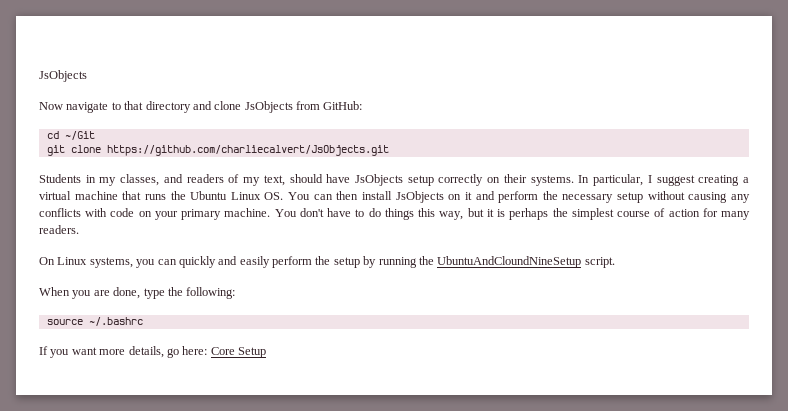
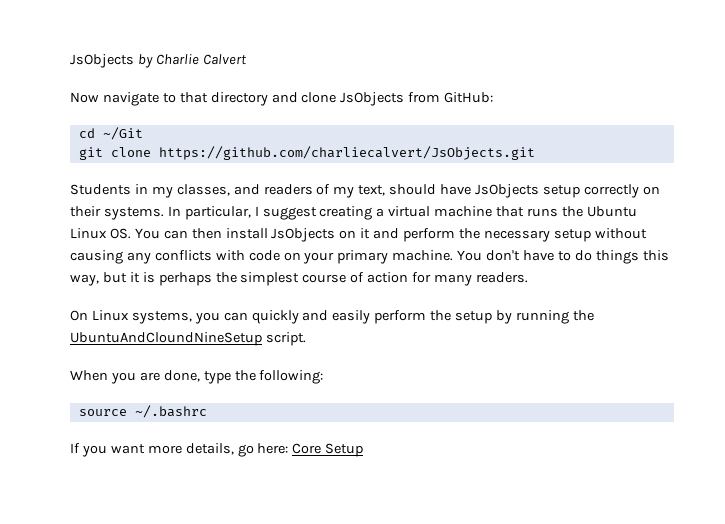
[39,70,87,82] JsObjects -> [70,54,247,68] JsObjects by Charlie Calvert

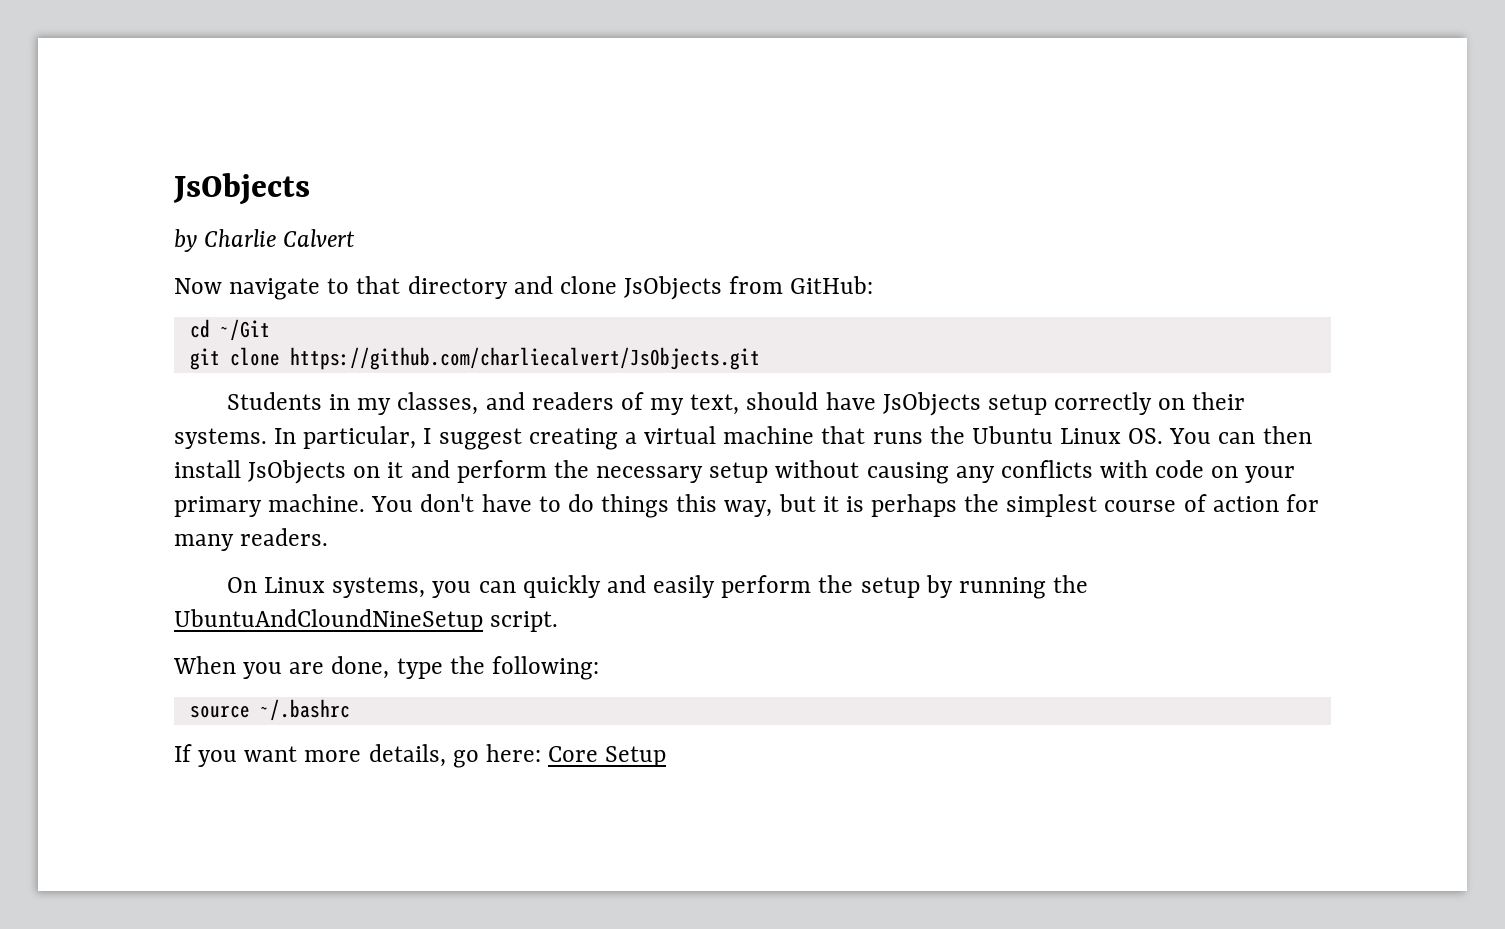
[70,54,134,68] JsObjects -> [173,173,310,205] JsObjects //

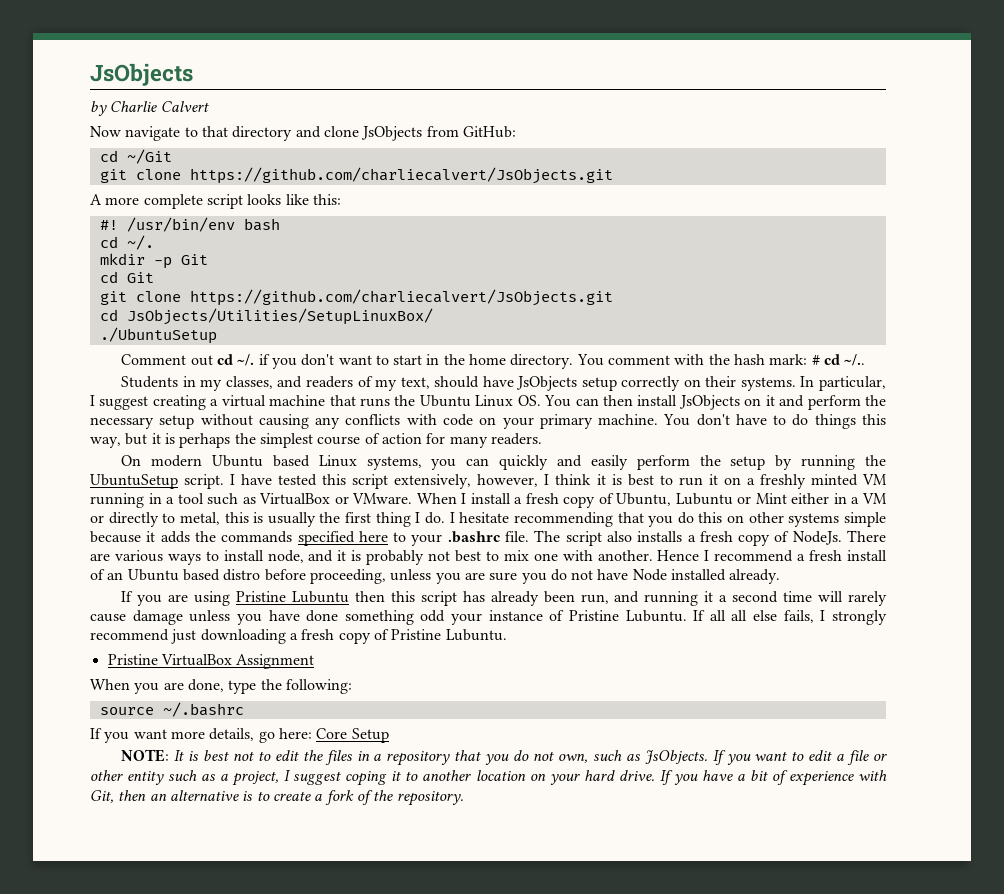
(760, 358) none -> [90,194,341,209] [99,217,280,232] [99,235,154,250] [99,253,208,269] [99,271,154,283] [99,289,613,306] [99,308,433,325] [99,327,217,344] [121,354,866,369] // A more complete script looks like this: // #! /usr/bin/env bash // cd ~/. // mkdir -p Git // cd Git // git clone https://github.com/charliecalvert/JsObjects.git // cd JsObjects/Utilities/SetupLinuxBox/ // ./UbuntuSetup // Comment out cd ~/. if you don't want to start in the home directory. You comment with the hash mark: # cd ~/..
(257, 585) none -> [151,455,310,467] modern Ubuntu based
[174,609,483,632] UbuntuAndCloundNineSetup -> [90,474,178,489] UbuntuSetup
(559, 621) none -> [230,474,887,489] [90,493,887,508] [90,512,886,527] [90,530,886,546] [90,550,887,565] [90,569,781,584] [121,591,887,606] [90,610,888,625] [90,629,507,644] [107,654,315,669] I have tested this script extensively, however, I think it is best to run it on a freshly minted VM running in a tool such as VirtualBox or VMware. When I install a fresh copy of Ubuntu, Lubuntu or Mint either in a VM or directly to metal, this is usually the first thing I do. I hesitate recommending that you do this on other systems simple because it adds the commands specified here to your .bashrc file. The script also installs a fresh copy of NodeJs. There are various ways to install node, and it is probably not best to mix one with another. Hence I recommend a fresh install of an Ubuntu based distro before proceeding, unless you are sure you do not have Node installed already. // If you are using Pristine Lubuntu then this script has already been run, and running it a second time will rarely cause damage unless you have done something odd your instance of Pristine Lubuntu. If all all else fails, I strongly recommend just downloading a fresh copy of Pristine Lubuntu. // Pristine VirtualBox Assignment
(667, 756) none -> [121,749,888,766] [90,770,887,786] [90,790,464,806] // NOTE: It is best not to edit the files in a repository that you do not own, such as JsObjects. If you want to edit a file or other entity such as a project, I suggest coping it to another location on your hard drive. If you have a bit of experience with Git, then an alternative is to create a fork of the repository.

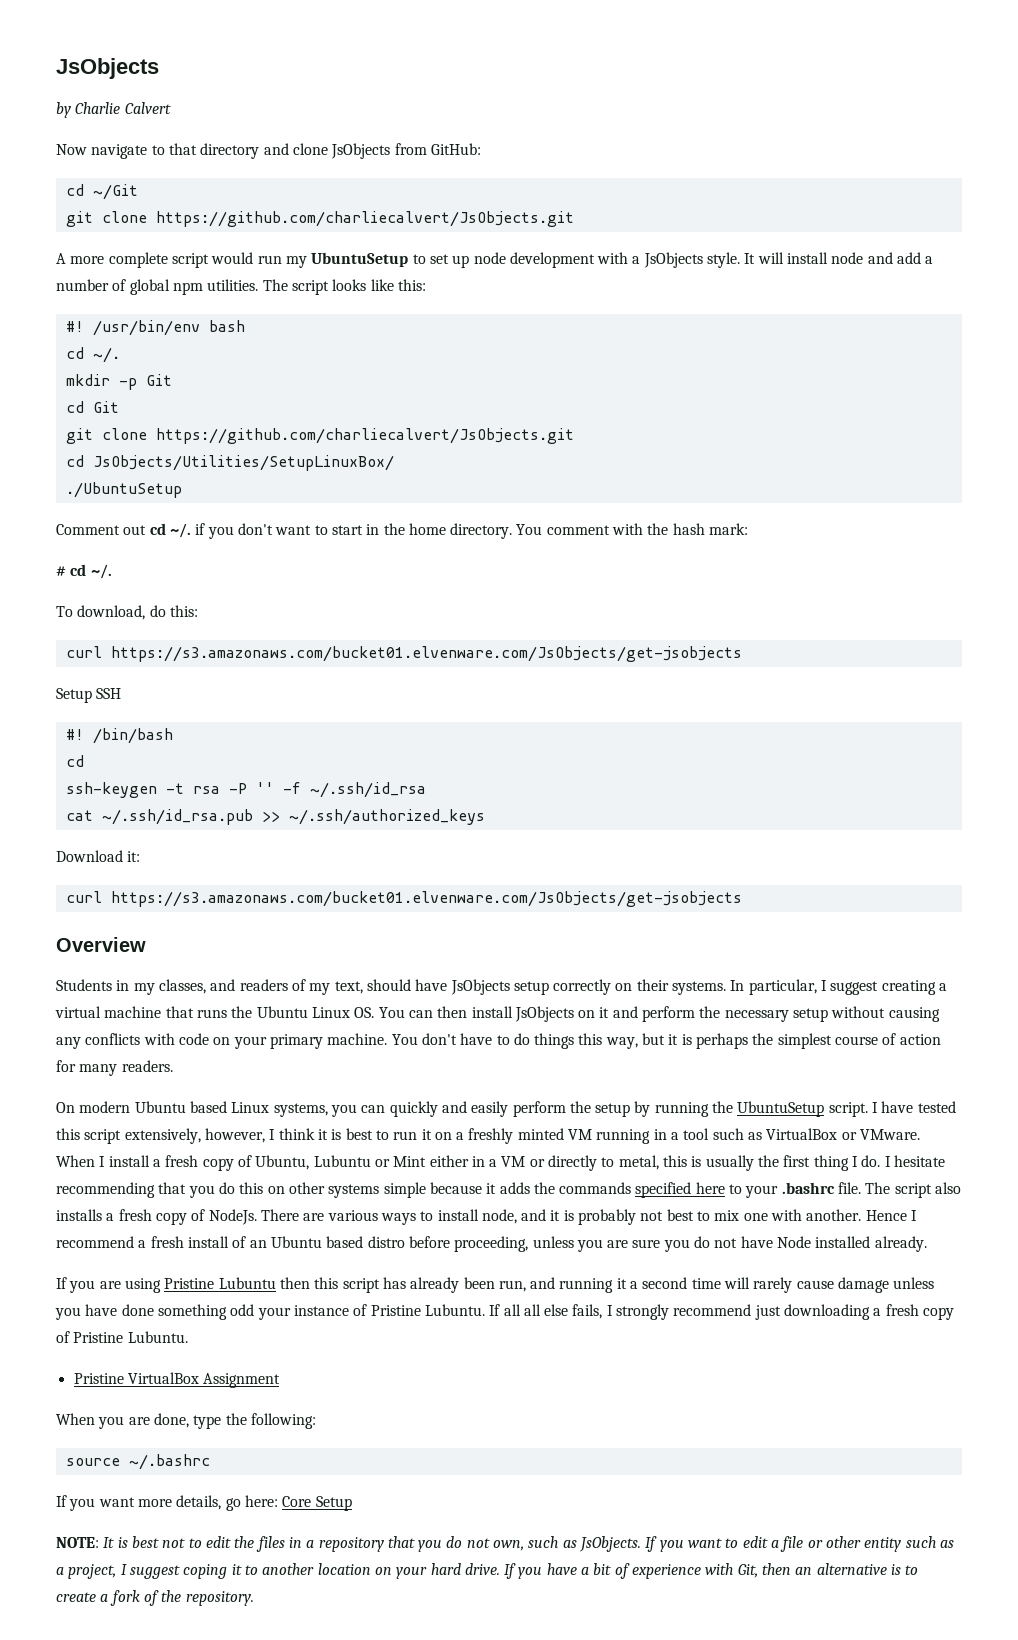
(243, 201) none -> [211,252,934,268] [56,279,329,295] would run my UbuntuSetup to set up node development with a JsObjects style. It will install node and add a number of global npm utilities. The script
(808, 359) none -> (749, 529) //
[844,354,866,366] ~/.. -> [90,564,112,579] [56,605,198,620] [65,646,742,662] [56,688,122,703] [65,728,173,744] [65,755,84,767] [65,782,426,798] [65,809,485,825] [56,850,141,862] [65,891,742,907] [56,937,146,952] ~/. // To download, do this: // curl https://s3.amazonaws.com/bucket01.elvenware.com/JsObjects/get-jsobjects // Setup SSH // #! /bin/bash // cd // ssh-keygen -t rsa -P '' -f ~/.ssh/id_rsa // cat ~/.ssh/id_rsa.pub >> ~/.ssh/authorized_keys // Download it: // curl https://s3.amazonaws.com/bucket01.elvenware.com/JsObjects/get-jsobjects // Overview

